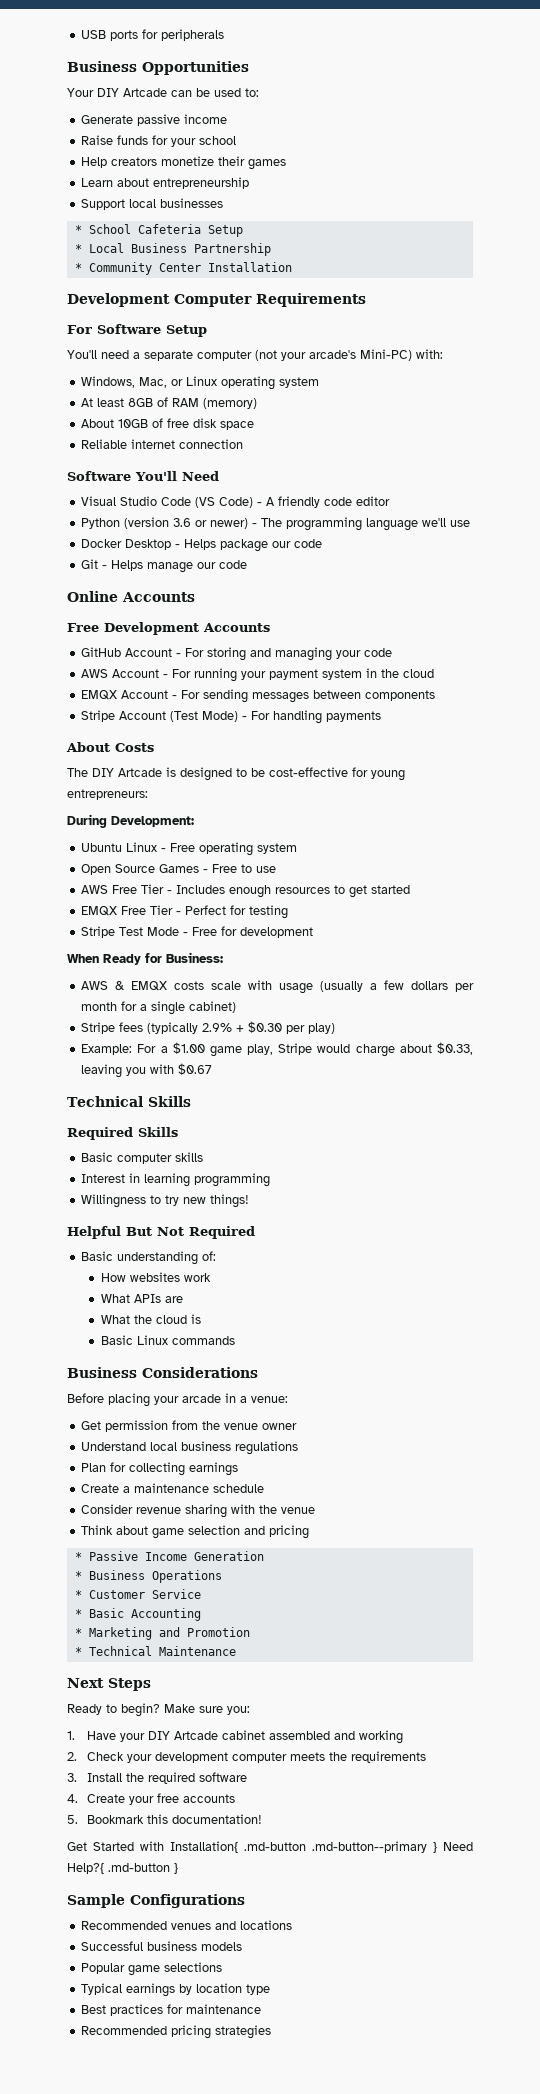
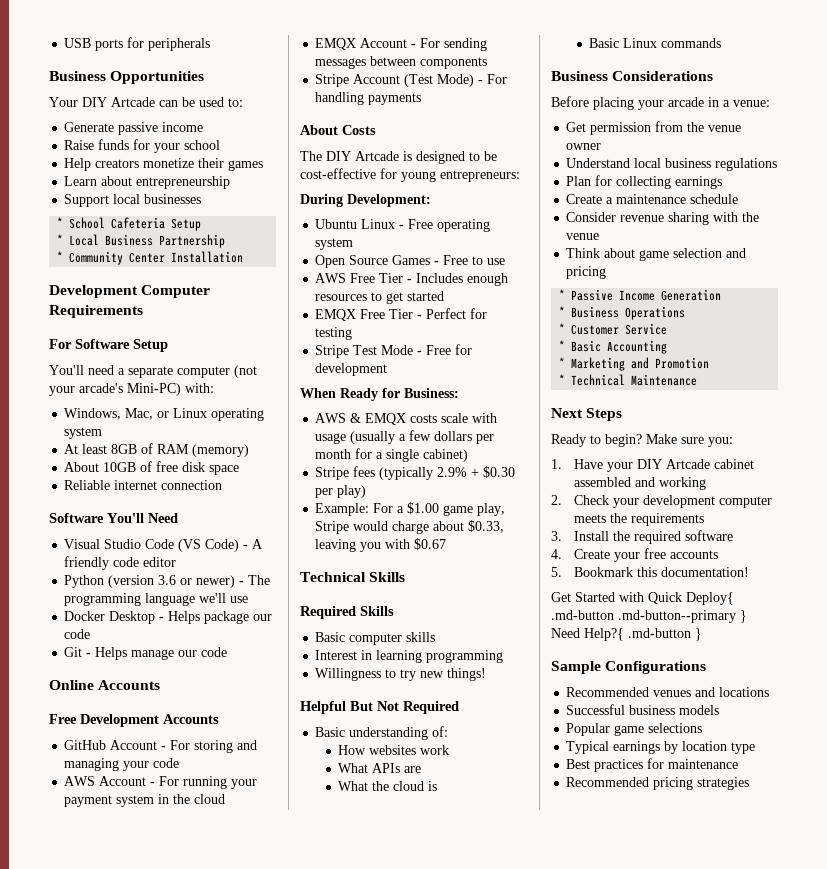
[170,1841,238,1853] Installation{ -> [648,592,734,605] Quick Deploy{

